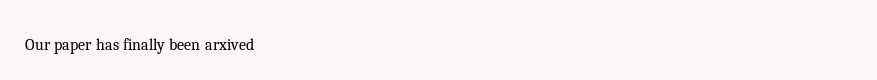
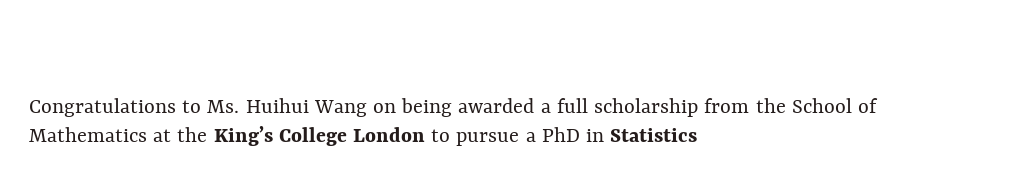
[25,38,254,54] Our paper has finally been arxived -> [29,98,878,117] [29,126,698,146] Congratulations to Ms. Huihui Wang on being awarded a full scholarship from the School of Mathematics at the King’s College London to pursue a PhD in Statistics

